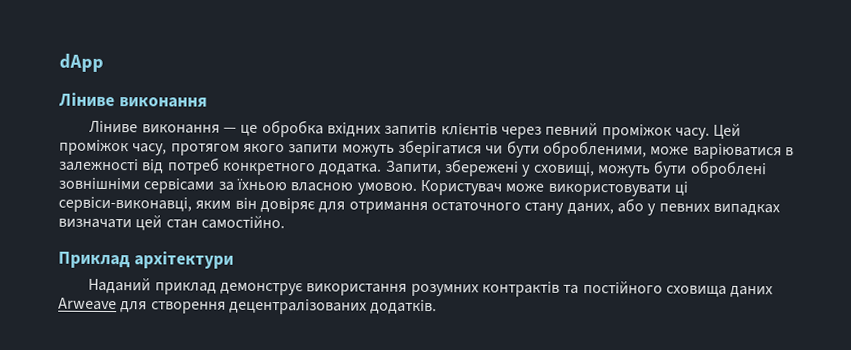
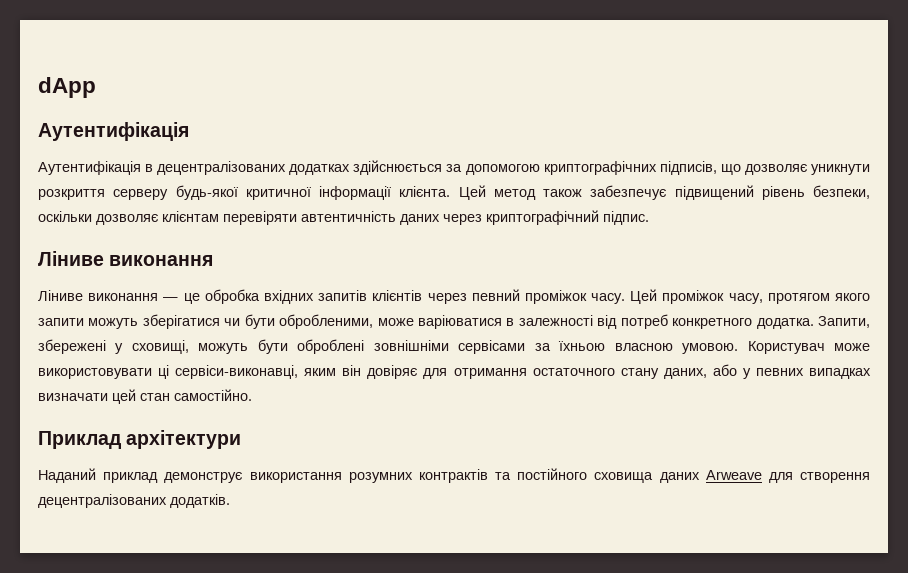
(104, 62) none -> [38,122,189,141] [38,160,870,175] [38,185,870,200] [38,210,649,225] // Аутентифікація // Аутентифікація в децентралізованих додатках здійснюється за допомогою криптографічних підписів, що дозволяє уникнути розкриття серверу будь-якої критичної інформації клієнта. Цей метод також забезпечує підвищений рівень безпеки, оскільки дозволяє клієнтам перевіряти автентичність даних через криптографічний підпис.

